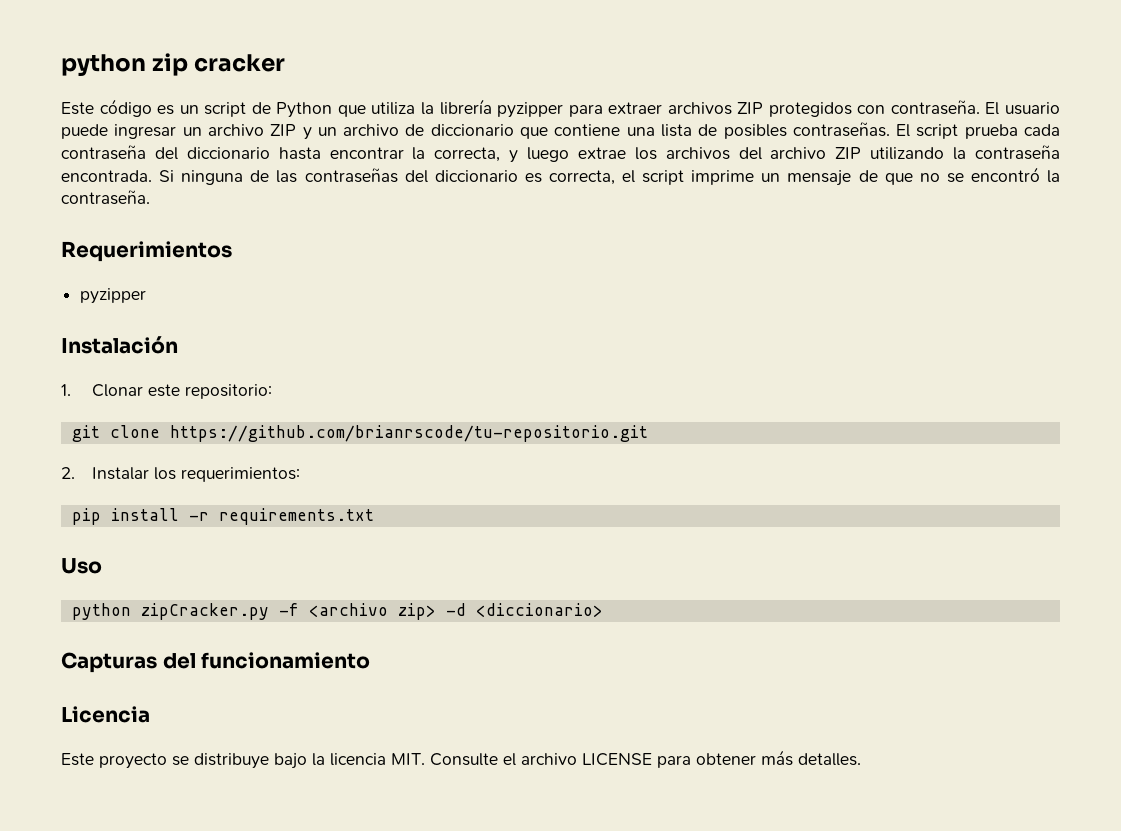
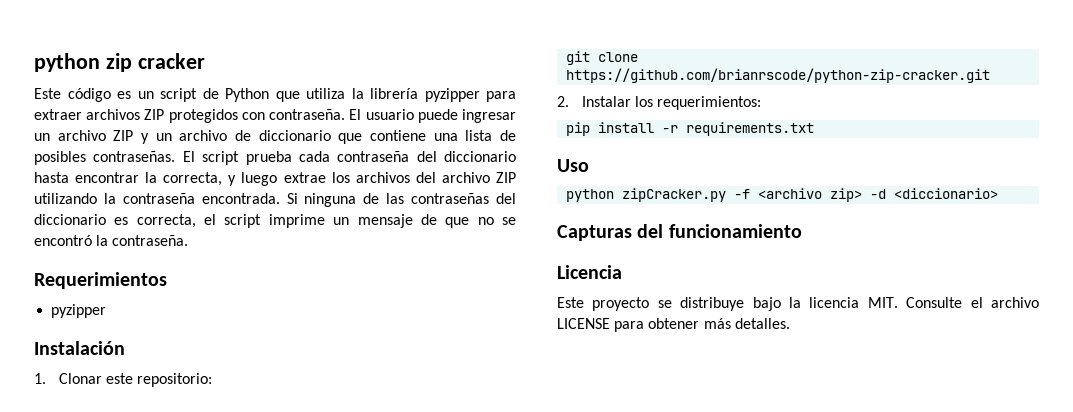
[169,425,648,442] https://github.com/brianrscode/tu-repositorio.git -> [566,68,991,83] https://github.com/brianrscode/python-zip-cracker.git

